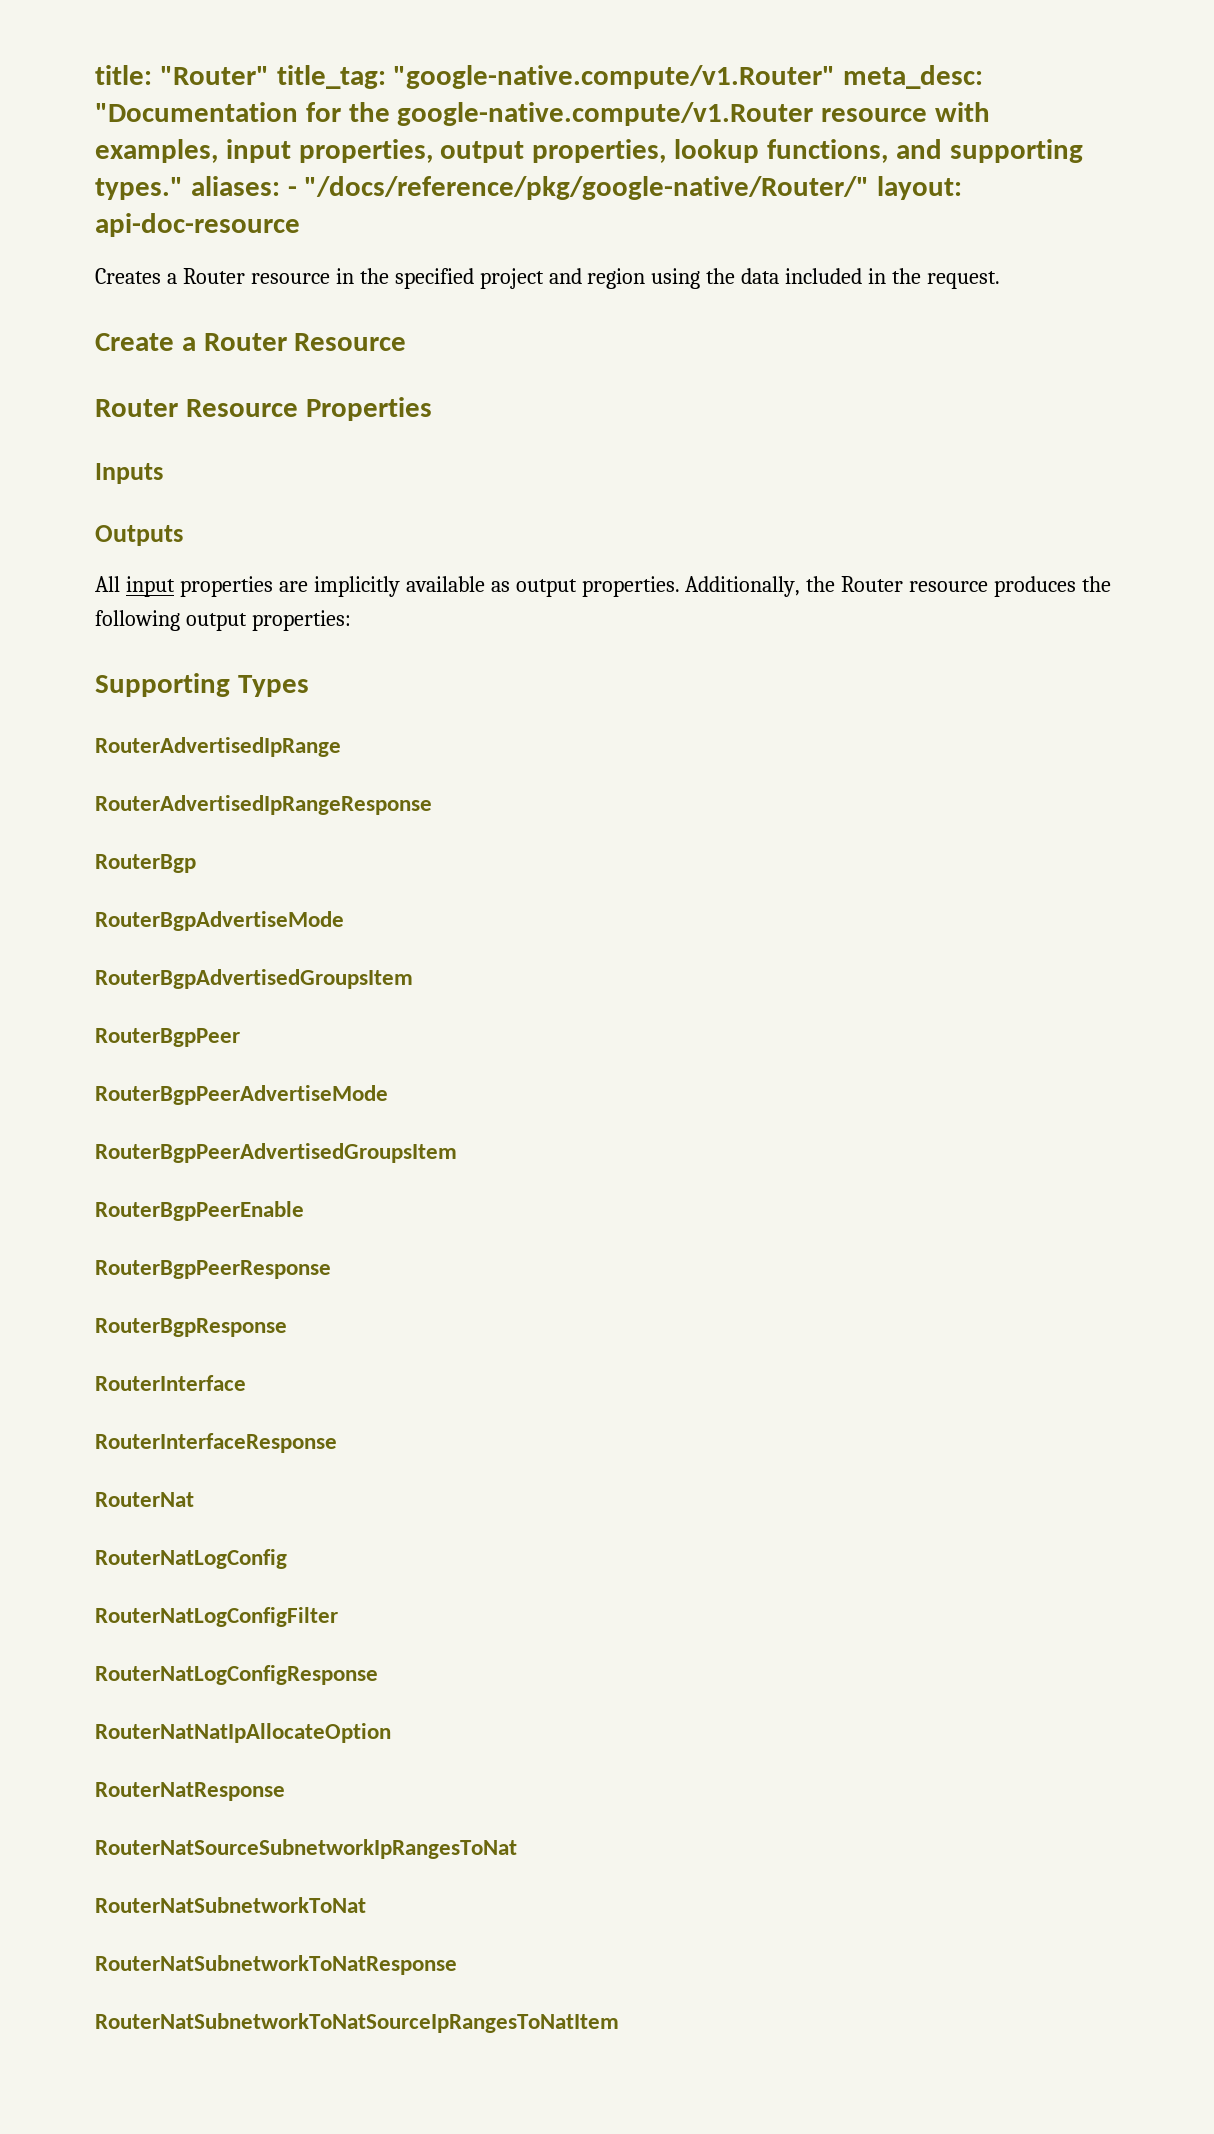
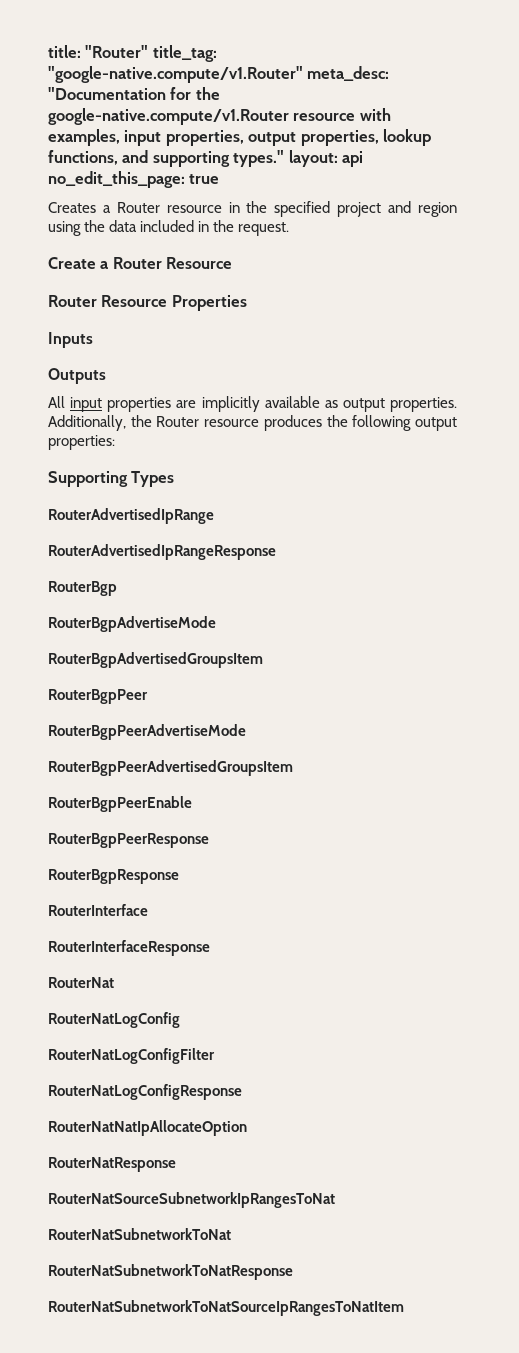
[190,176,963,200] [95,213,300,237] aliases: - "/docs/reference/pkg/google-native/Router/" layout: api-doc-resource -> [288,150,364,167] [48,171,220,188] layout: api no_edit_this_page: true

